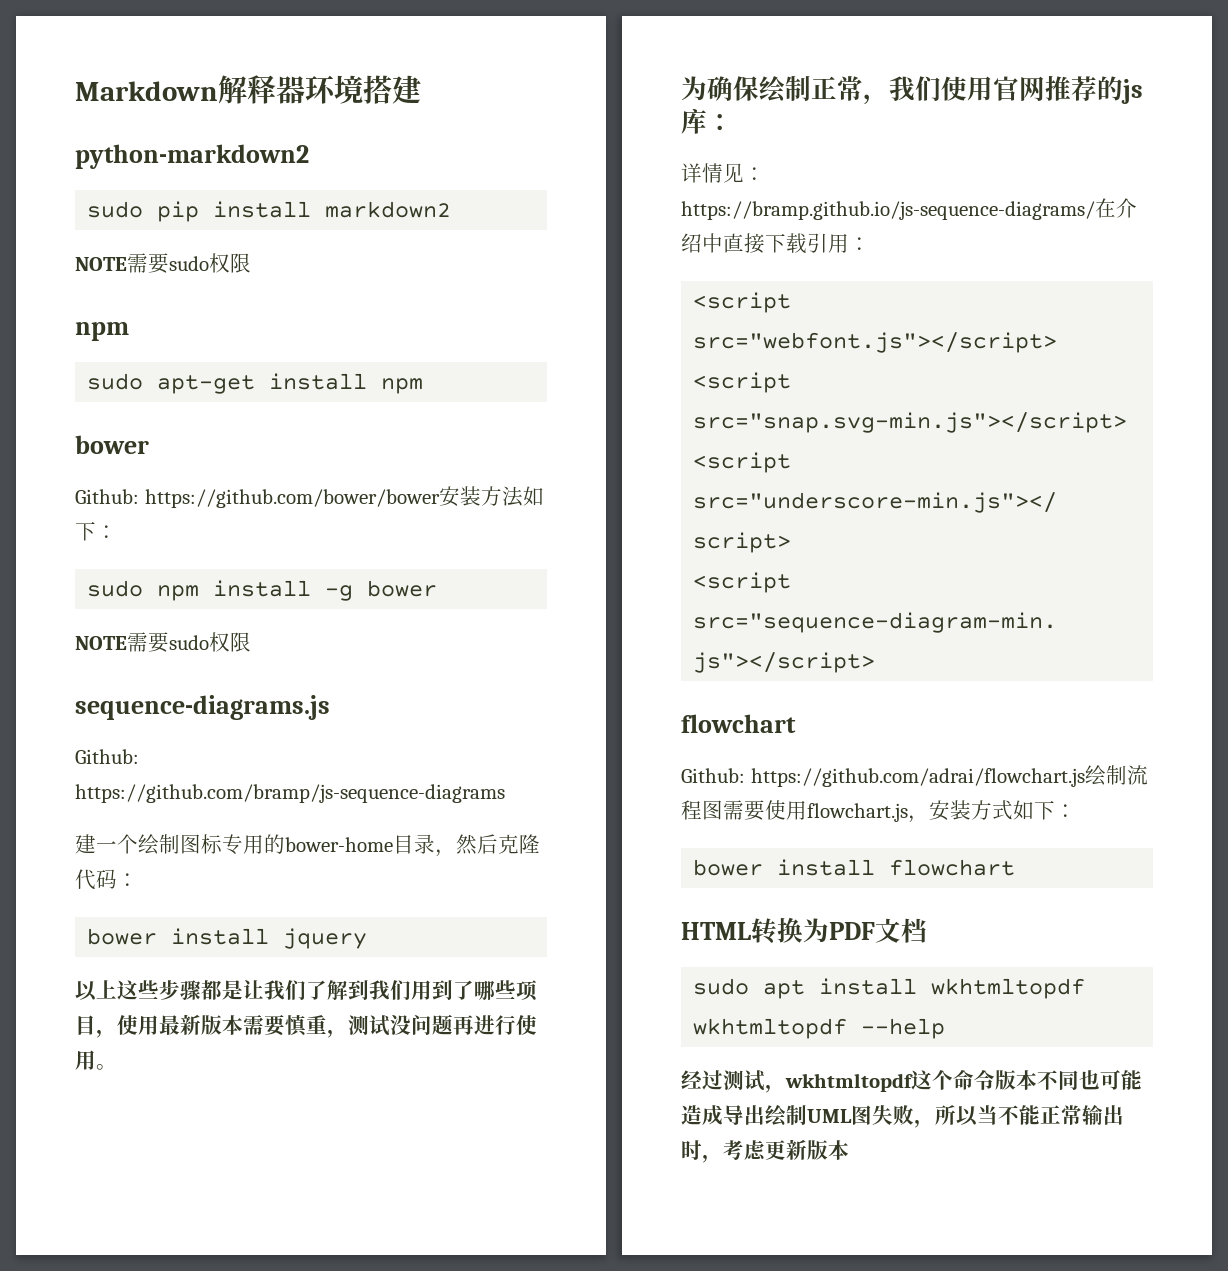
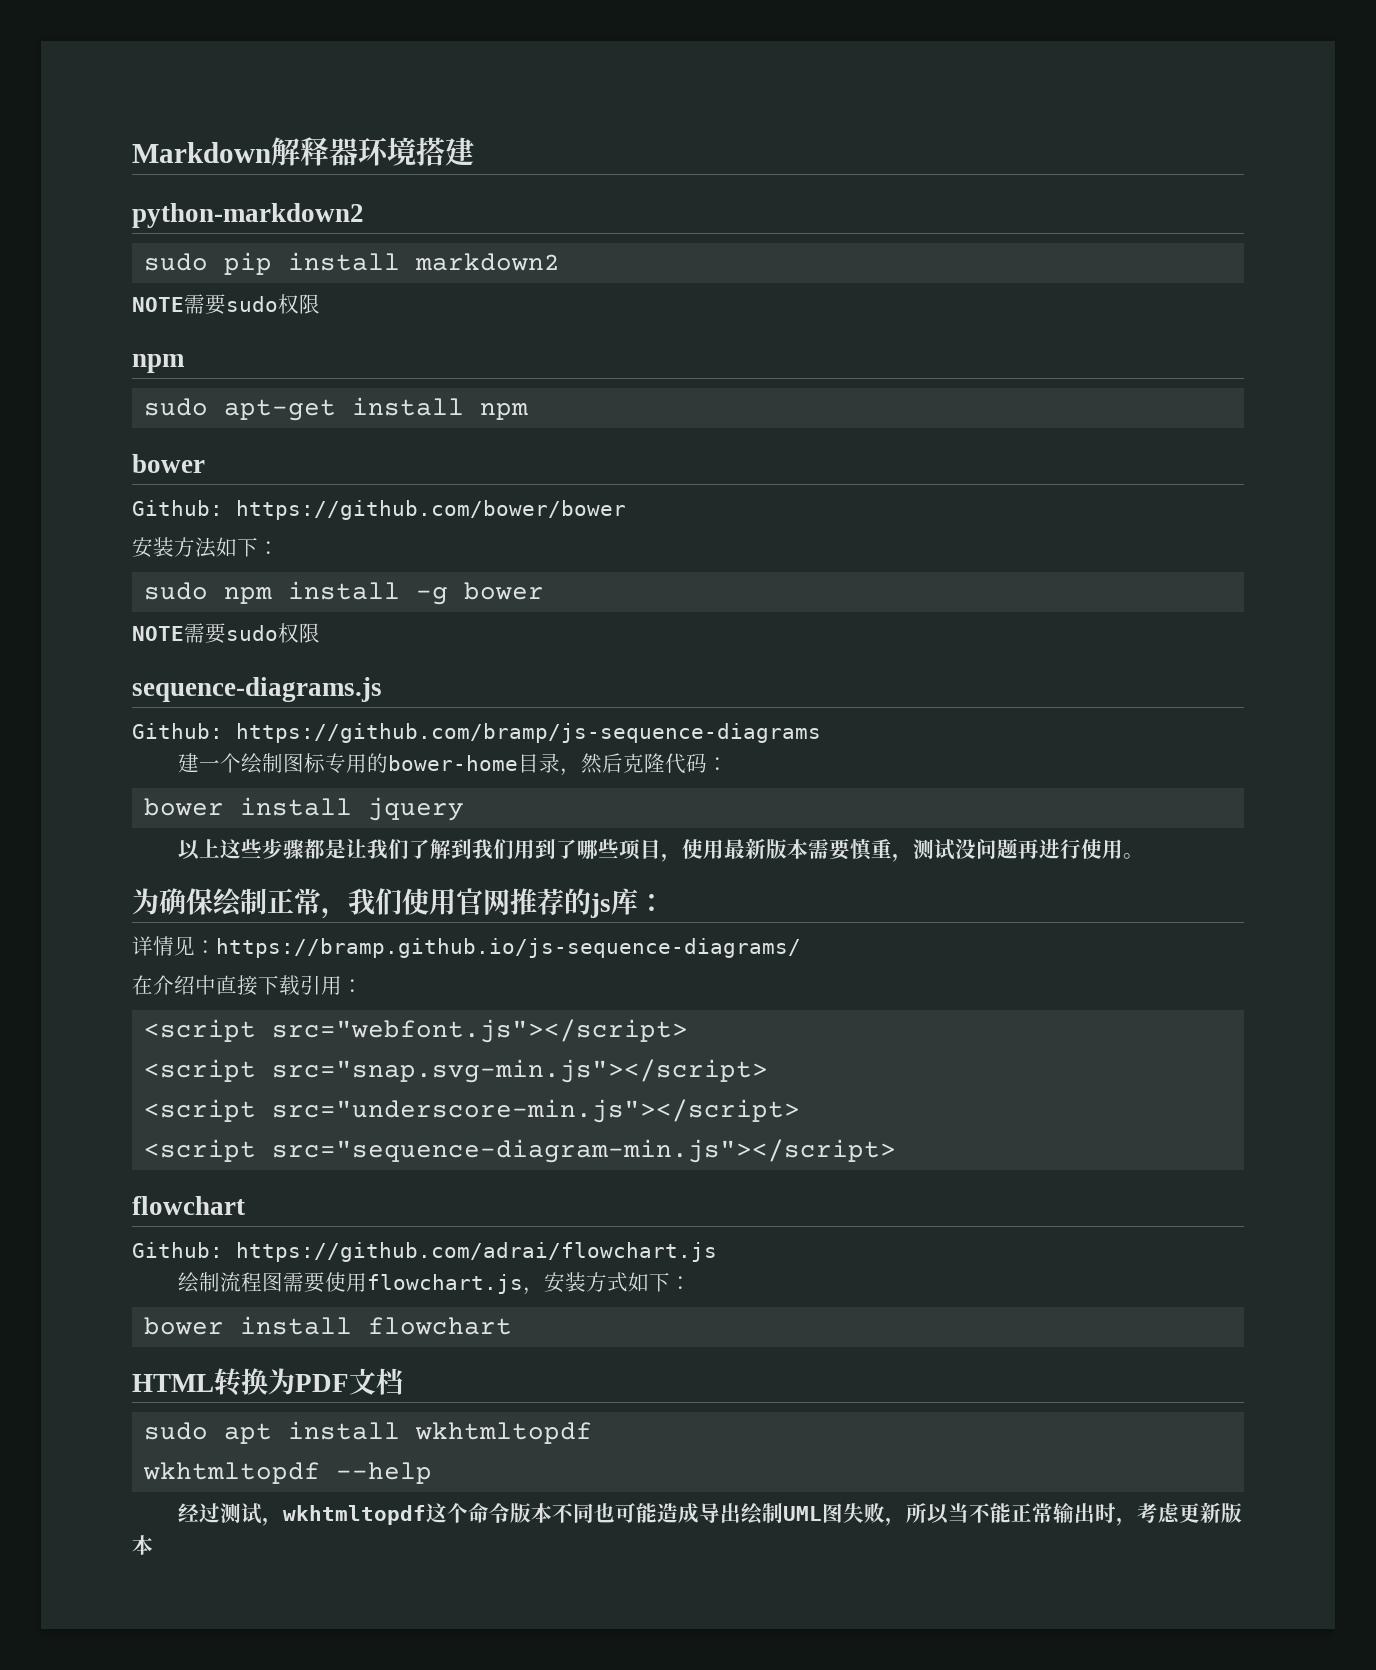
(440, 498) none -> (626, 510) //
(1095, 210) none -> (801, 948) //
(1085, 777) none -> (717, 1252) //

